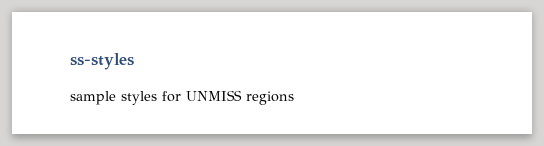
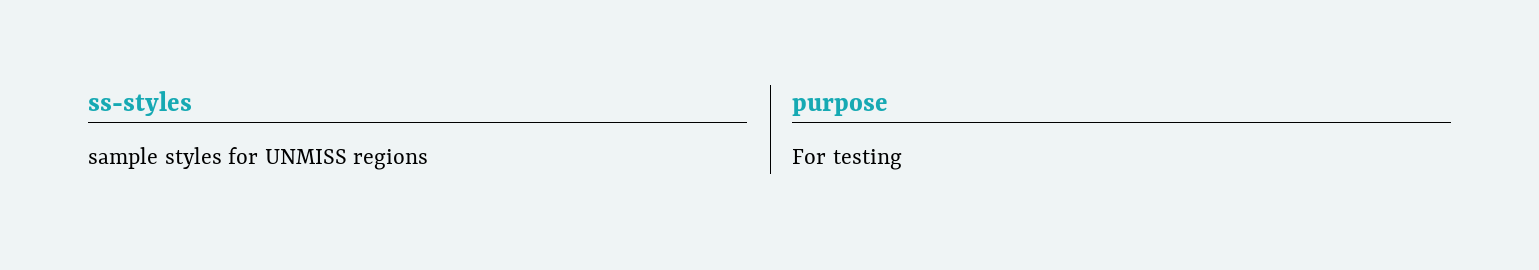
(294, 98) none -> [792,98,888,116] [792,149,902,170] // purpose // For testing

